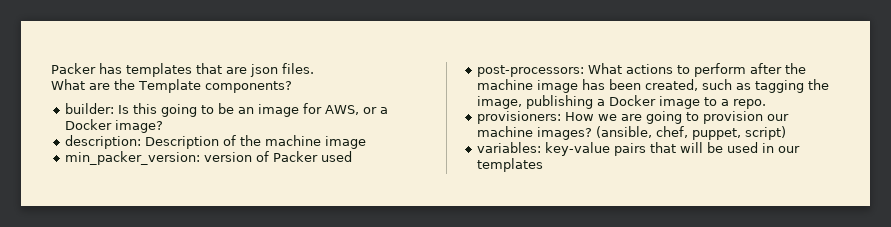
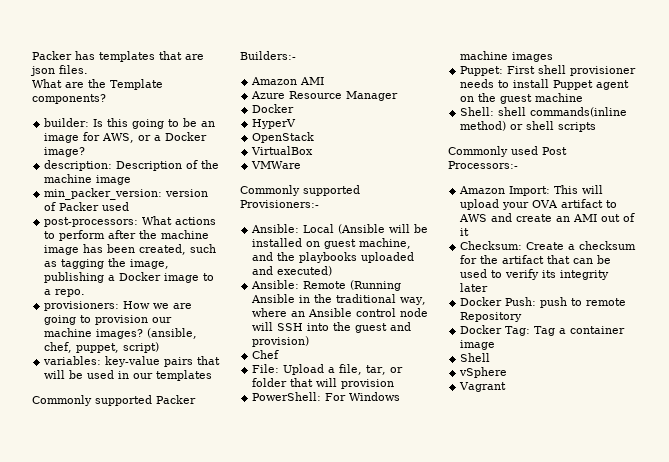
(543, 165) none -> [32,395,196,406] [240,51,296,60] [251,77,325,85] [251,91,399,101] [252,104,295,113] [252,119,297,129] [252,132,315,143] [251,146,314,155] [251,161,302,169] [240,185,360,196] [240,200,319,208] [251,224,429,234] [252,238,412,249] [252,252,415,263] [252,266,333,276] [251,280,402,291] [251,294,427,305] [252,308,429,317] [252,322,412,333] [252,336,310,347] [252,350,280,359] [252,364,404,375] [252,378,395,389] [252,392,401,401] [460,51,554,62] [460,65,637,76] [460,79,630,90] [460,93,584,104] [460,107,628,117] [460,121,597,132] [448,146,567,157] [448,161,518,169] [459,185,604,196] [460,199,618,210] [459,213,636,222] [460,228,470,236] [460,241,637,250] [460,255,612,264] [460,269,610,280] [460,283,489,292] [460,297,627,308] [460,312,523,322] [460,325,626,336] [460,340,496,350] [460,353,491,362] [459,367,508,378] [459,382,507,392] // Commonly supported Packer Builders:- // Amazon AMI // Azure Resource Manager // Docker // HyperV // OpenStack // VirtualBox // VMWare // Commonly supported Provisioners:- // Ansible: Local (Ansible will be installed on guest machine, and the playbooks uploaded and executed) // Ansible: Remote (Running Ansible in the traditional way, where an Ansible control node will SSH into the guest and provision) // Chef // File: Upload a file, tar, or folder that will provision // PowerShell: For Windows machine images // Puppet: First shell provisioner needs to install Puppet agent on the guest machine // Shell: shell commands(inline method) or shell scripts // Commonly used Post Processors:- // Amazon Import: This will upload your OVA artifact to AWS and create an AMI out of it // Checksum: Create a checksum for the artifact that can be used to verify its integrity later // Docker Push: push to remote Repository // Docker Tag: Tag a container image // Shell // vSphere // Vagrant

